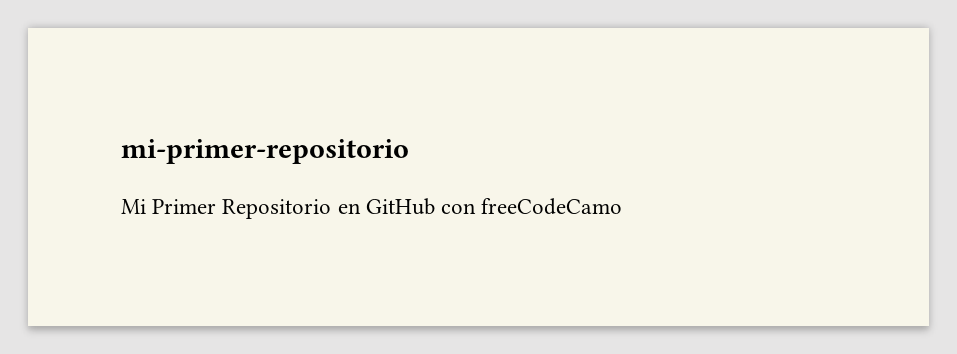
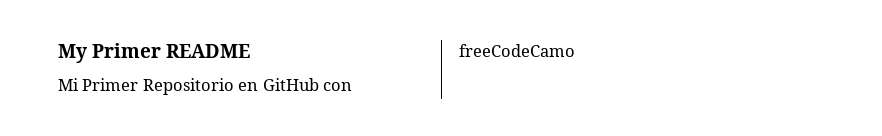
[121,139,409,164] mi-primer-repositorio -> [58,43,251,63] My Primer README

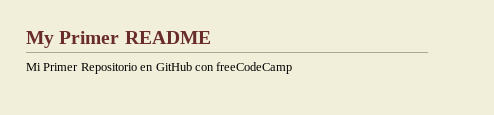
[459,44,575,57] freeCodeCamo -> [216,62,293,74] freeCodeCamp

